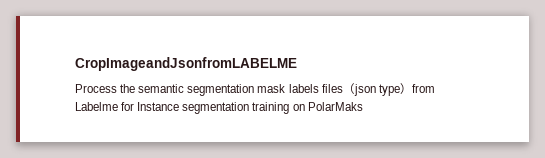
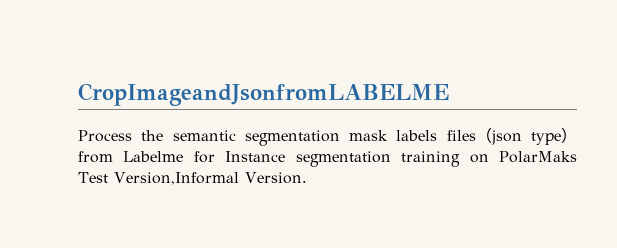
(363, 106) none -> [78,172,307,185] Test Version,Informal Version.

